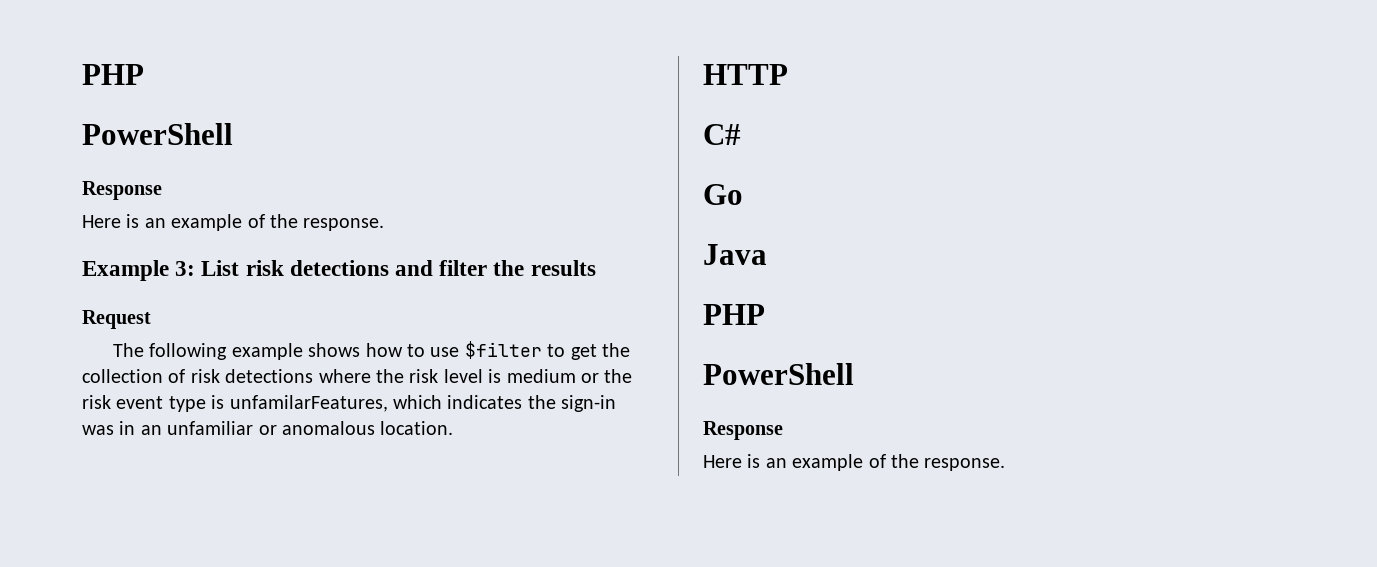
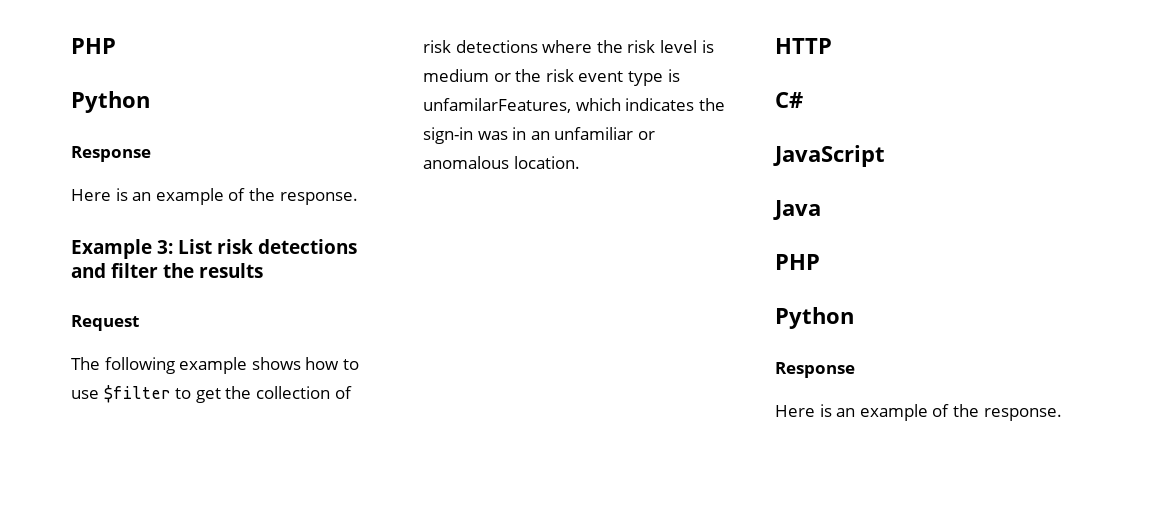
[82,64,144,85] [82,123,233,145] PHP // PowerShell -> [71,38,116,54] [71,91,150,113] PHP // Python
[703,184,743,205] Go -> [773,145,885,167] JavaScript
[703,363,854,385] PowerShell -> [775,307,854,329] Python

